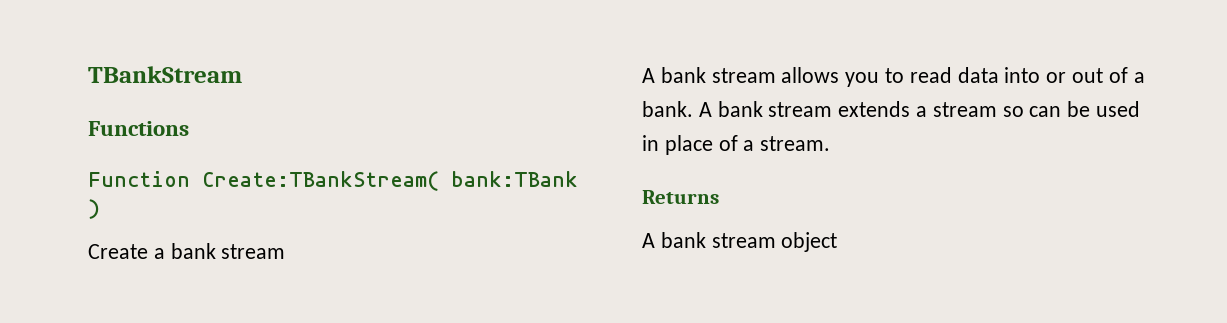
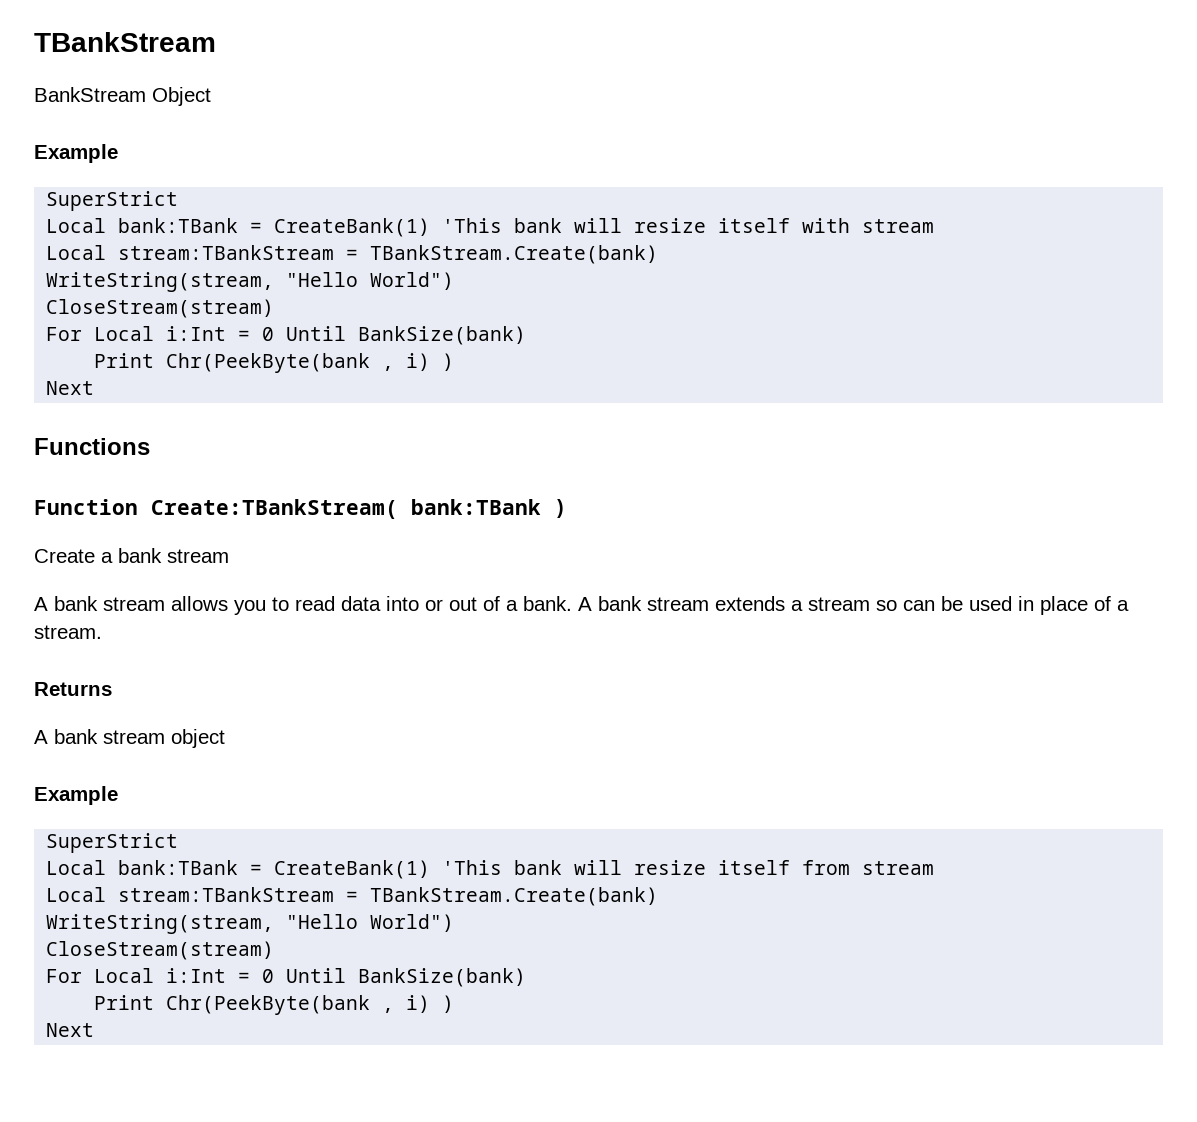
(242, 74) none -> [34,87,211,106] [34,144,118,163] [46,191,179,211] [46,218,935,237] [46,245,659,264] [46,272,455,292] [46,299,275,318] [46,326,527,345] [94,353,455,373] [46,381,95,395] // BankStream Object // Example // SuperStrict // Local bank:TBank = CreateBank(1) 'This bank will resize itself with stream // Local stream:TBankStream = TBankStream.Create(bank) // WriteString(stream, "Hello World") // CloseStream(stream) // For Local i:Int = 0 Until BankSize(bank) // Print Chr(PeekByte(bank , i) ) // Next
(838, 242) none -> [34,786,118,805] [46,833,179,853] [46,860,935,879] [46,887,659,906] [46,914,455,934] [46,941,275,960] [46,968,527,987] [94,995,455,1015] [46,1023,95,1037] // Example // SuperStrict // Local bank:TBank = CreateBank(1) 'This bank will resize itself from stream // Local stream:TBankStream = TBankStream.Create(bank) // WriteString(stream, "Hello World") // CloseStream(stream) // For Local i:Int = 0 Until BankSize(bank) // Print Chr(PeekByte(bank , i) ) // Next

